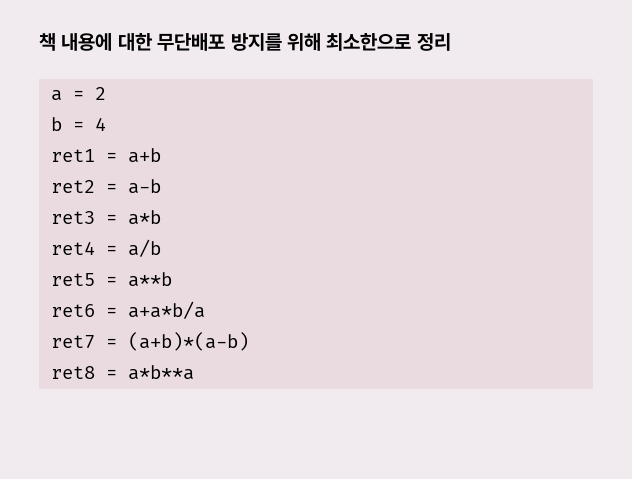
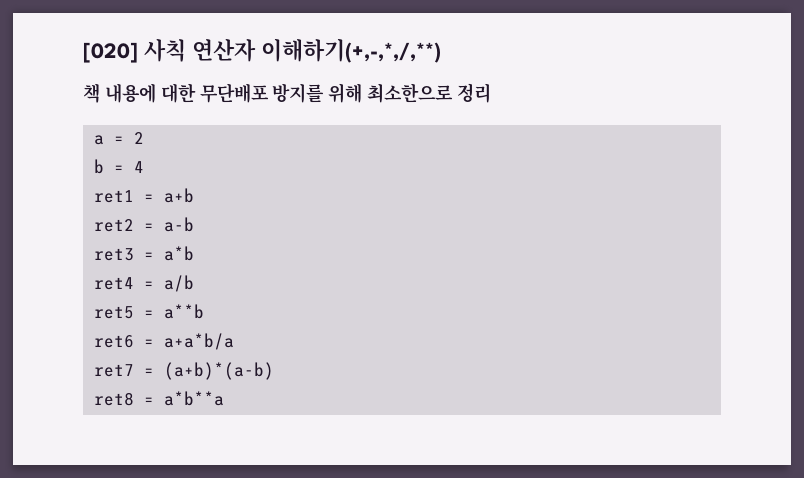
(39, 42) none -> [83,38,441,63] [020] 사칙 연산자 이해하기(+,-,*,/,**) //

